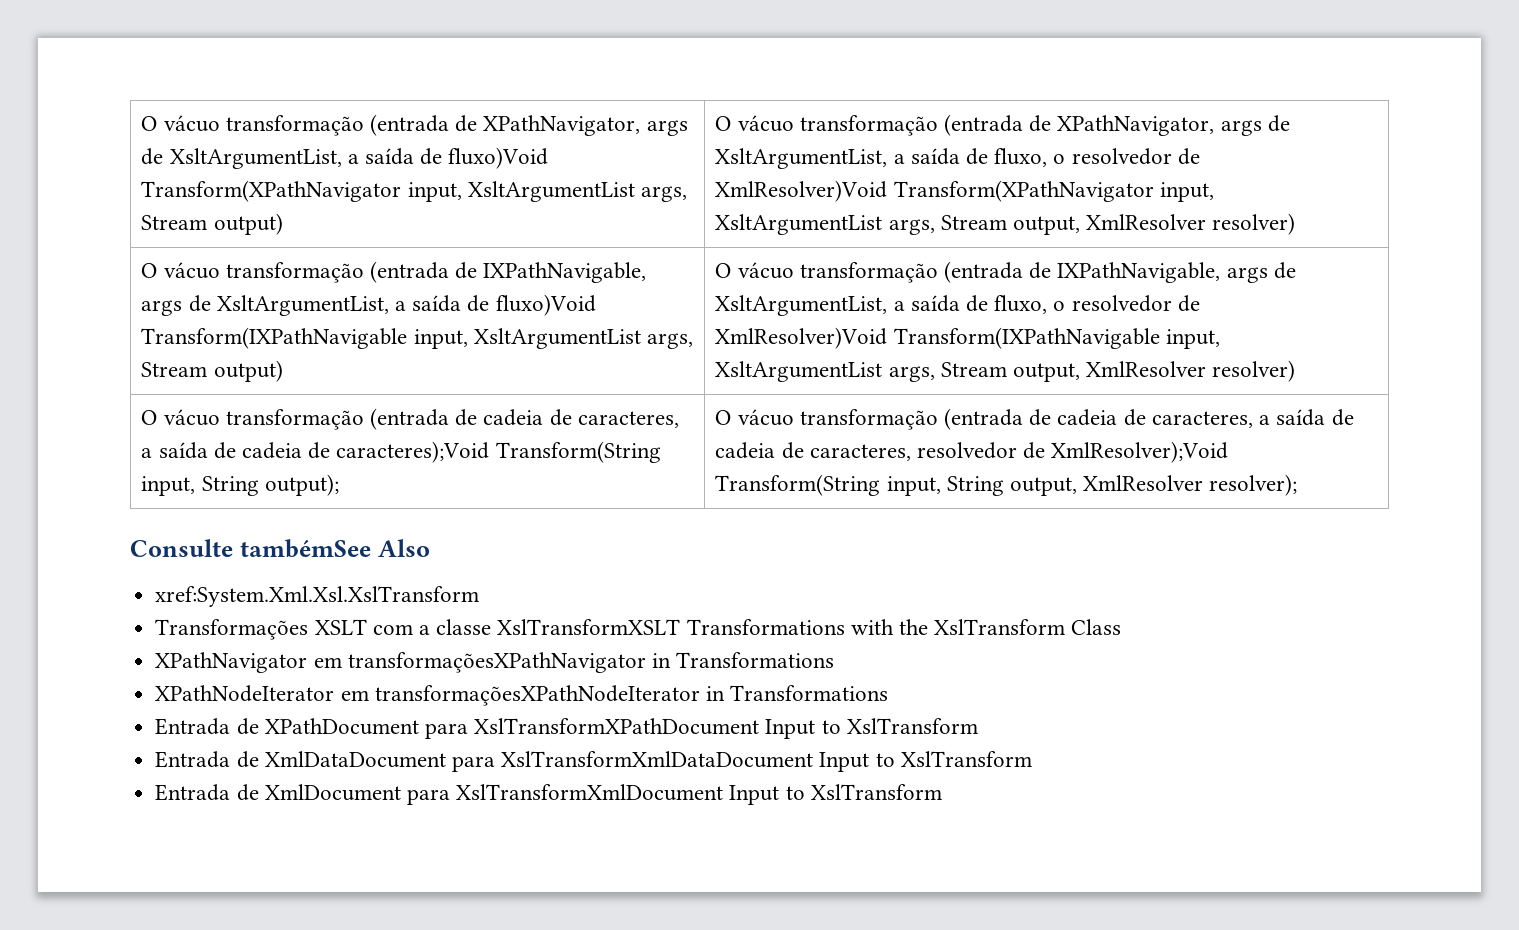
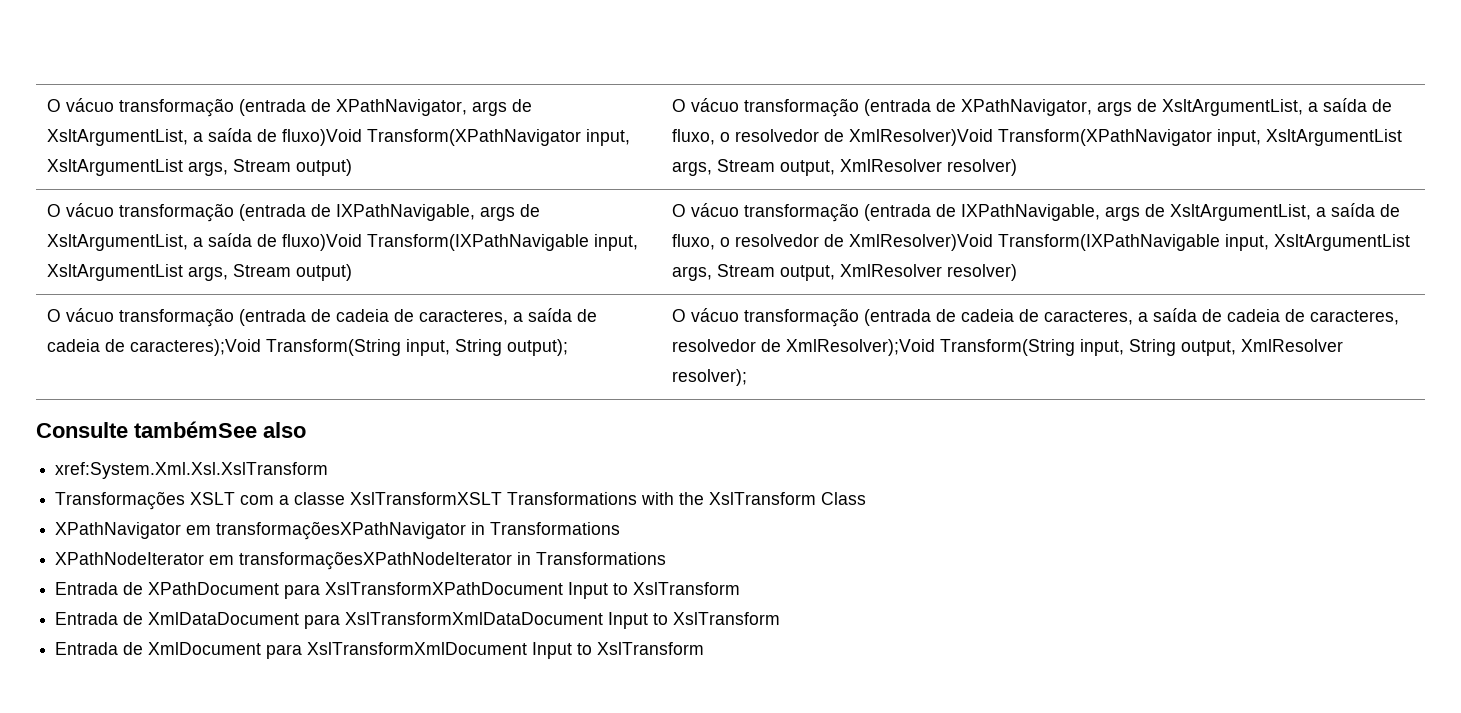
[377,539,430,557] Also -> [263,422,306,438] also

